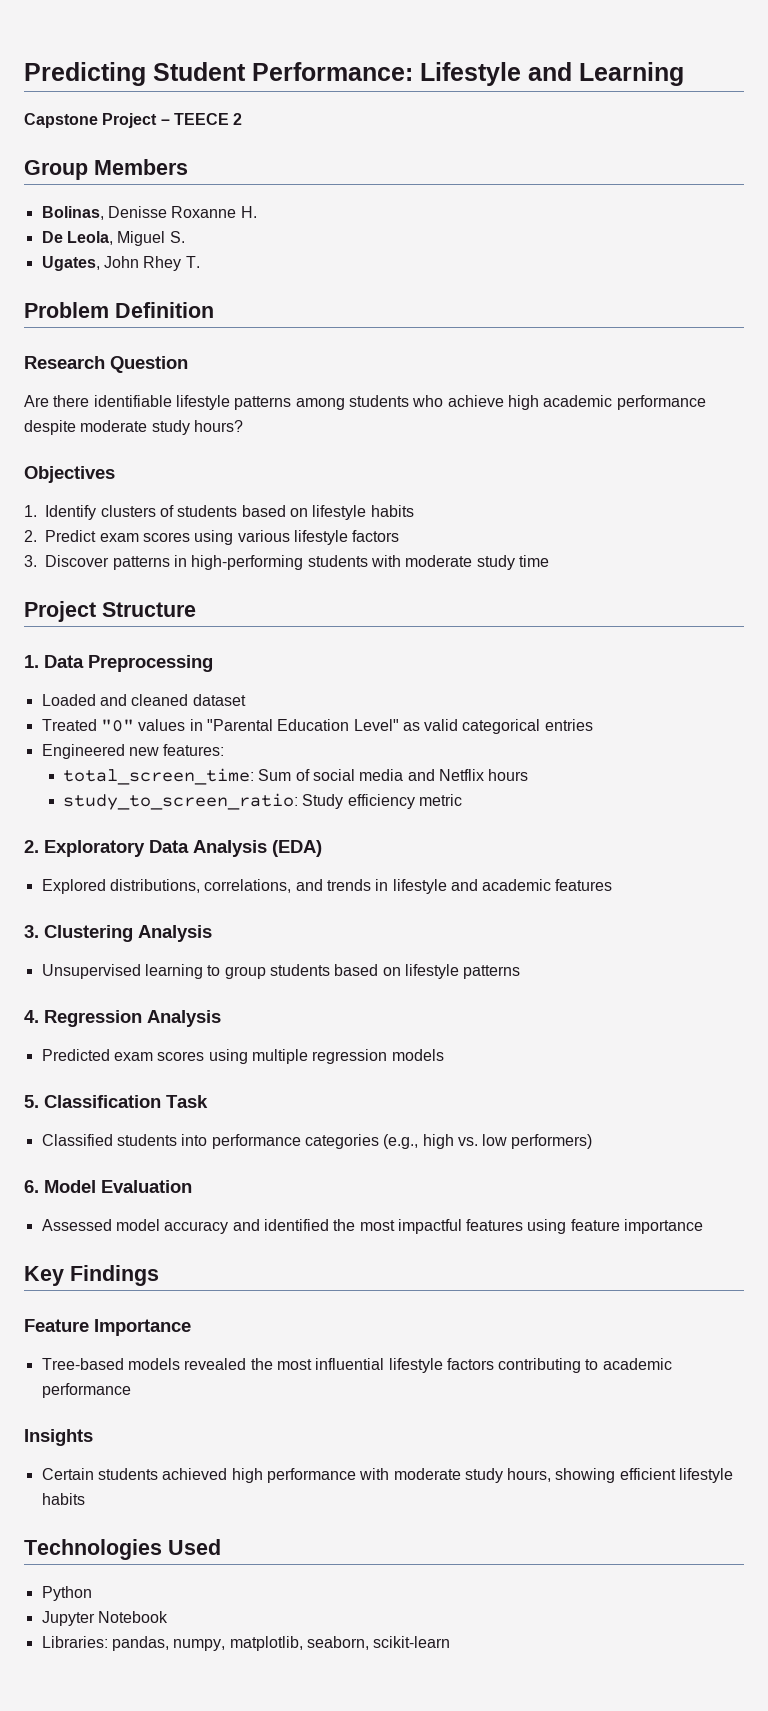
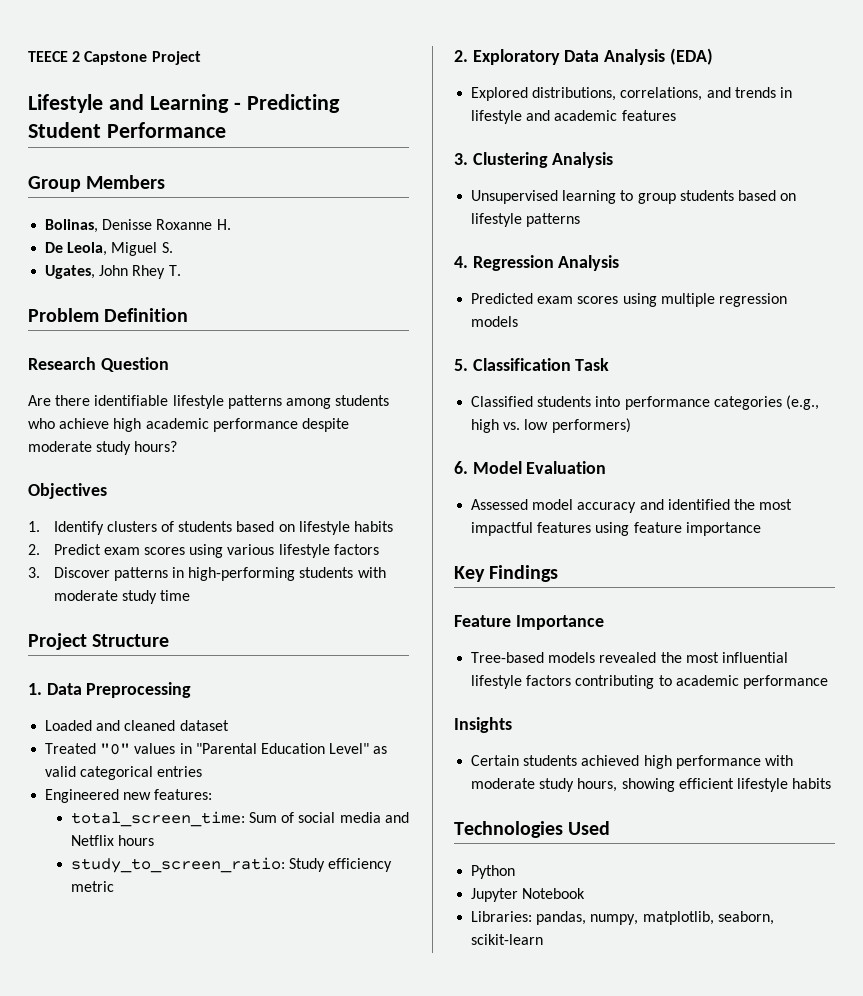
[24,62,413,86] Predicting Student Performance: -> [28,51,201,65] TEECE 2 Capstone Project //
[24,113,243,128] // Capstone Project – TEECE 2 -> [233,94,340,113] [28,122,226,138] - Predicting Student Performance

